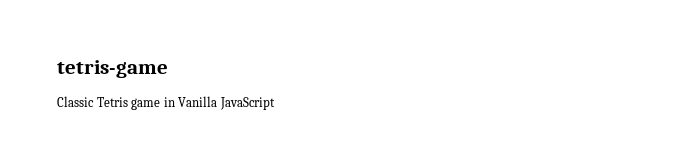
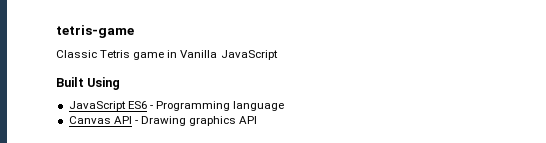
(275, 103) none -> [56,77,121,90] [68,101,285,111] [68,116,258,126] // Built Using // JavaScript ES6 - Programming language // Canvas API - Drawing graphics API

